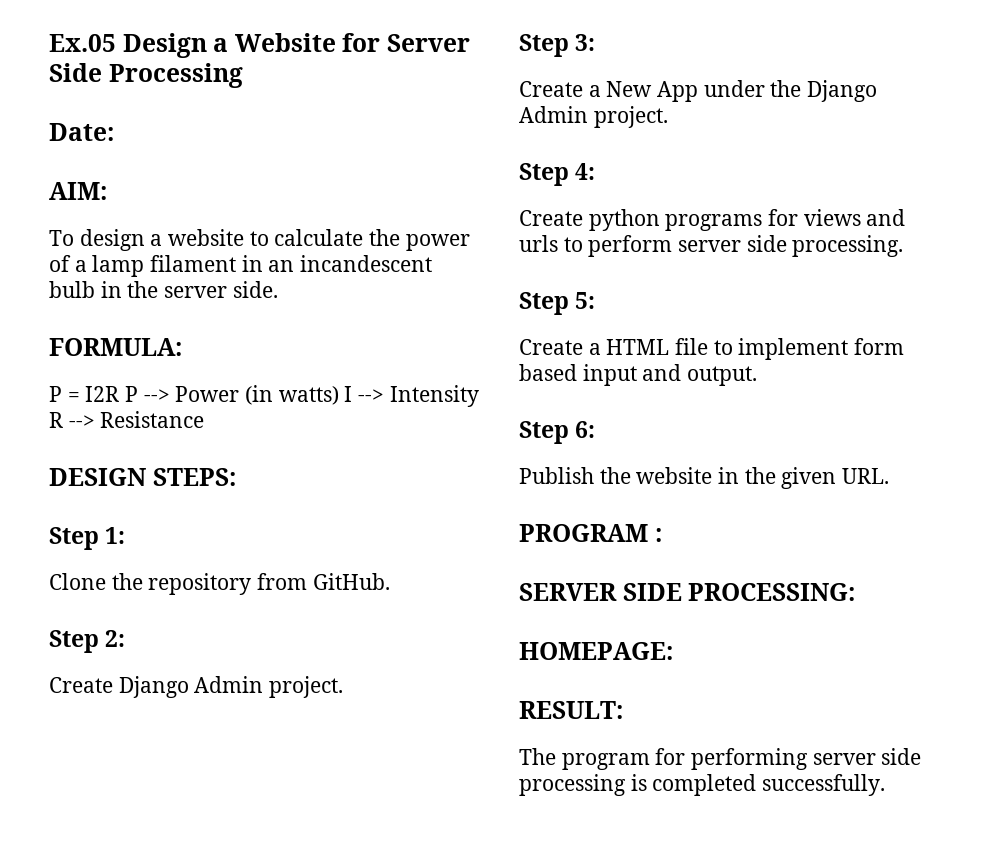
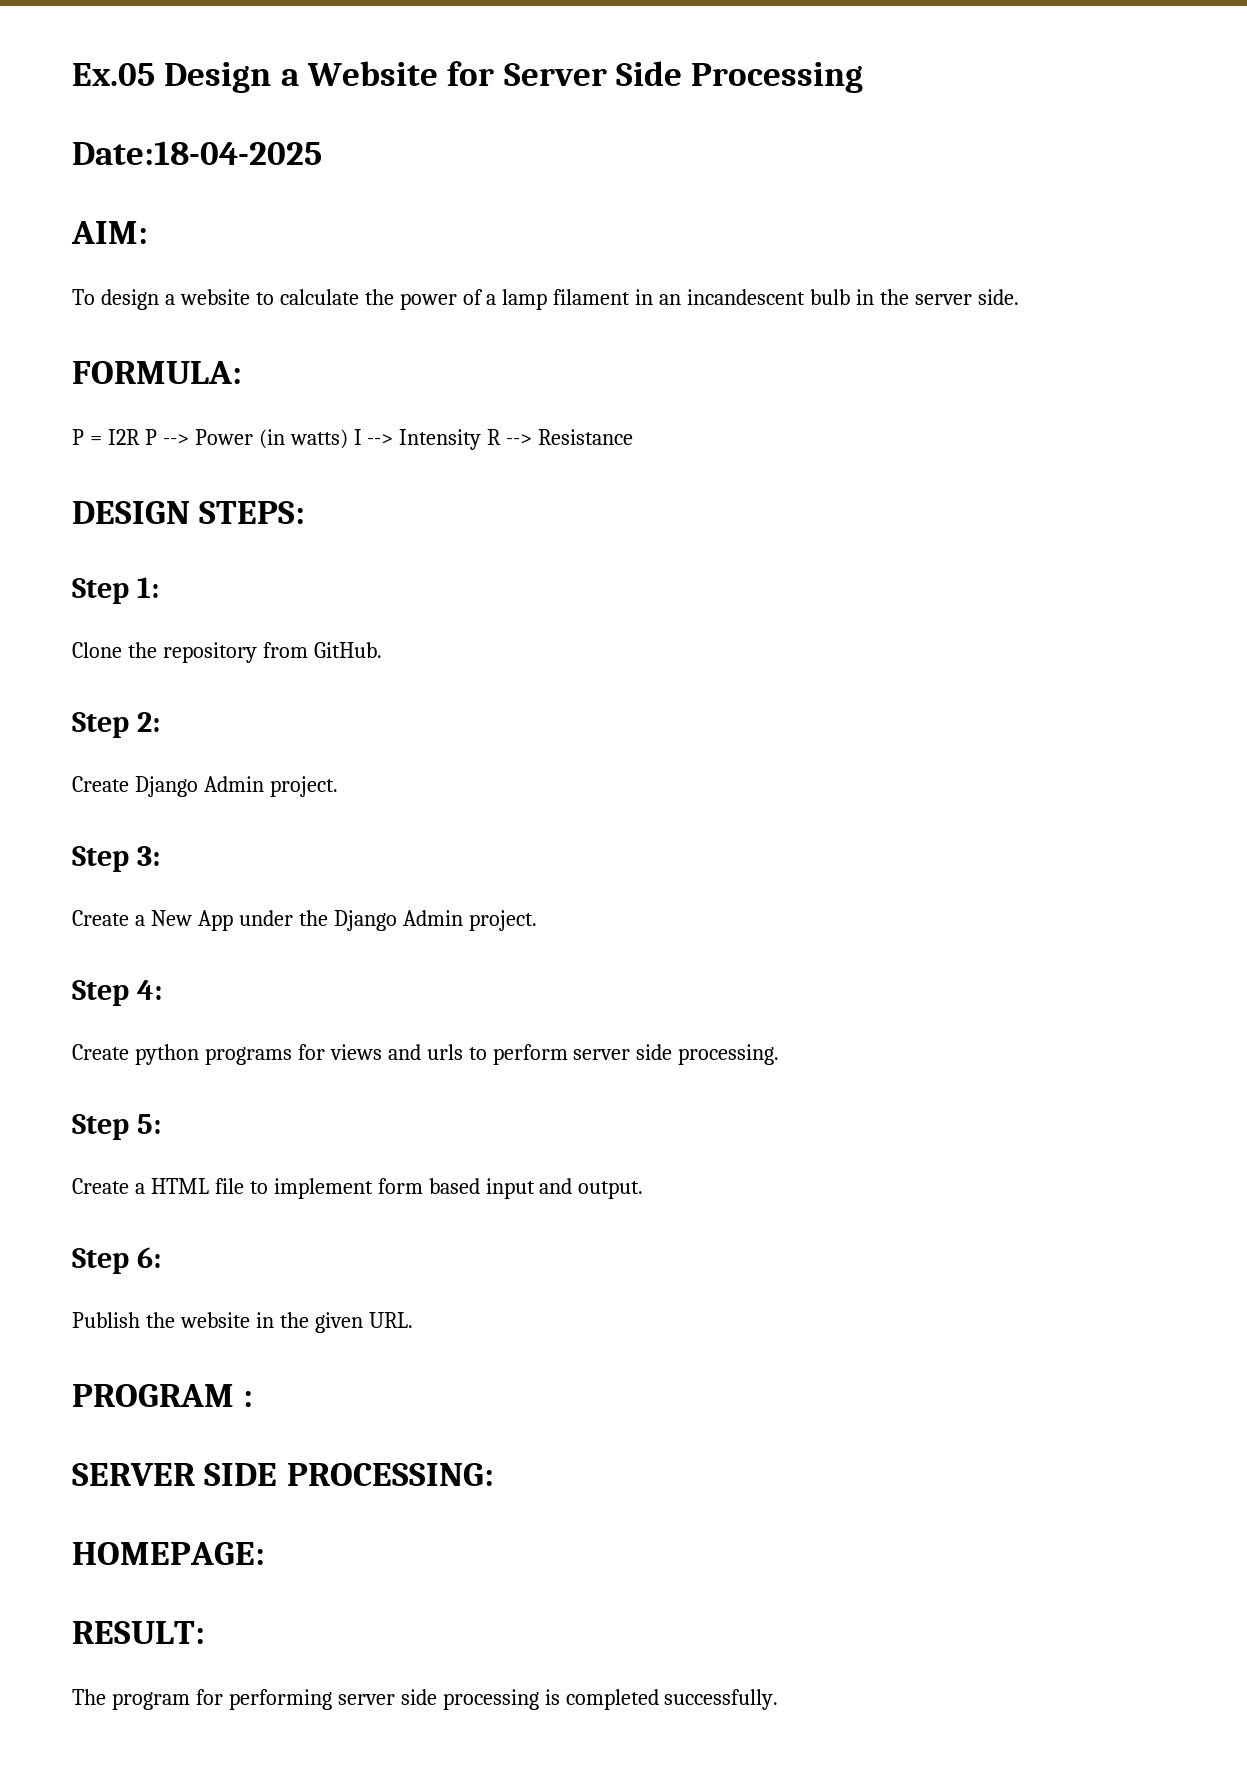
[49,123,114,141] Date: -> [72,141,322,165] Date:18-04-2025

